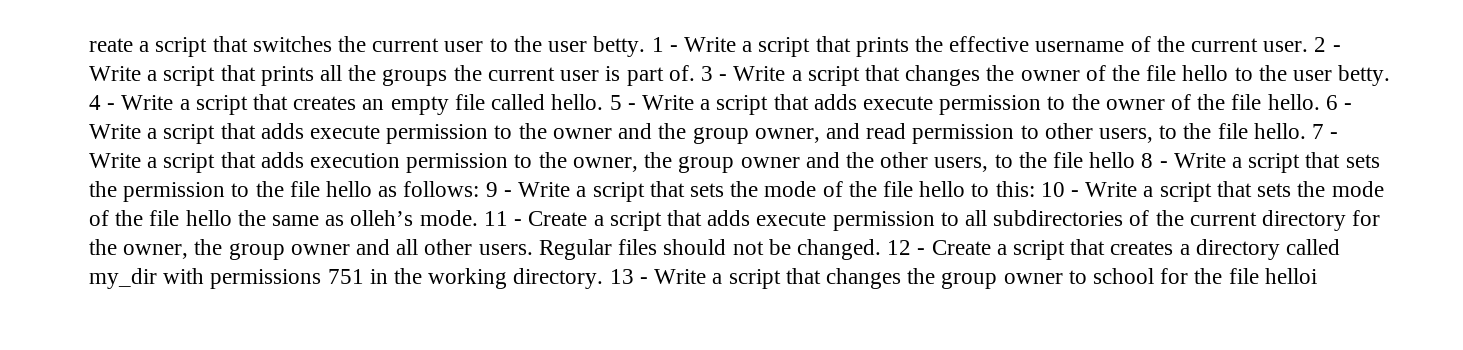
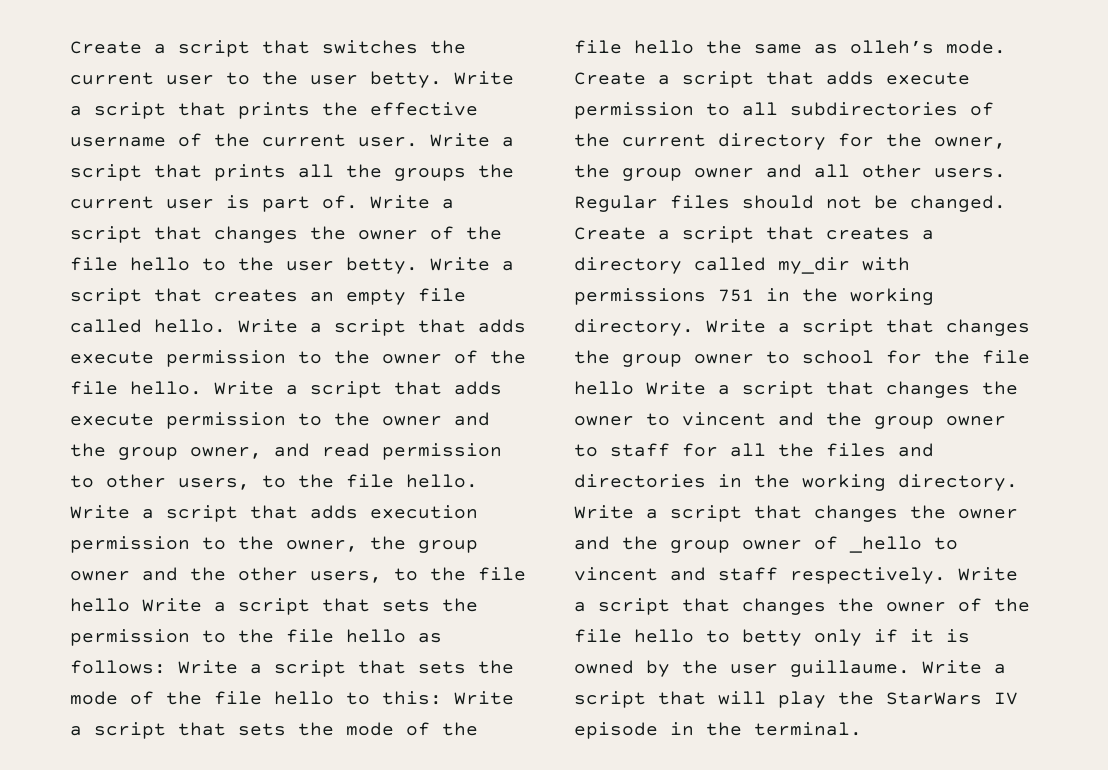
[89,38,133,52] reate -> [70,41,142,54] Create
[651,37,678,52] 1 - -> (442, 79) none
[1314,37,1341,52] 2 - -> (418, 142) none
[700,66,728,81] 3 - -> (358, 202) none
[89,95,116,110] 4 - -> (418, 265) none
[609,95,636,110] 5 - -> (226, 326) none
[1325,95,1353,110] 6 - -> (202, 388) none
[1312,124,1339,139] 7 - -> (478, 481) none
[1141,153,1168,168] 8 - -> (130, 605) none
[485,182,512,197] 9 - -> (166, 667) none
[1040,182,1080,197] 10 - -> (442, 698) none
[483,211,523,226] 11 - -> (1006, 47) none
[887,240,926,255] 12 - -> (1006, 203) none
[609,269,648,284] 13 - -> (694, 327) none
[1264,268,1317,284] helloi -> [574,381,1018,398] [574,412,1006,429] [574,443,934,457] [574,474,1018,491] [574,505,1018,522] [574,536,958,553] [574,567,1018,584] [574,598,1030,615] [574,629,970,646] [574,660,1006,677] [574,691,1018,708] [574,722,862,739] hello Write a script that changes the owner to vincent and the group owner to staff for all the files and directories in the working directory. Write a script that changes the owner and the group owner of _hello to vincent and staff respectively. Write a script that changes the owner of the file hello to betty only if it is owned by the user guillaume. Write a script that will play the StarWars IV episode in the terminal.

